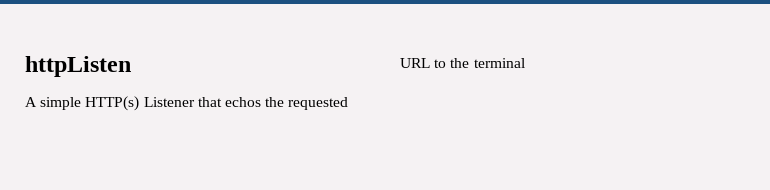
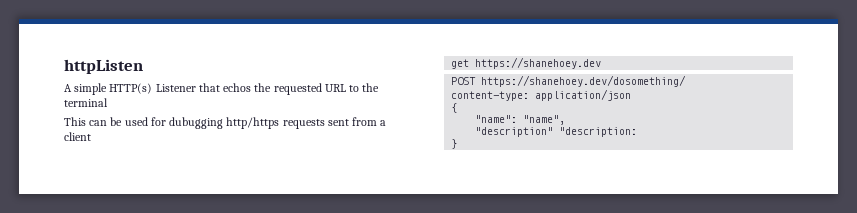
(525, 63) none -> [64,117,387,129] [64,132,91,141] [451,57,602,69] [451,75,687,87] [451,89,632,101] [451,103,458,113] [475,115,566,125] [475,127,638,137] [451,139,458,149] // This can be used for dubugging http/https requests sent from a client // get https://shanehoey.dev // POST https://shanehoey.dev/dosomething/ // content-type: application/json // { // "name": "name", // "description" "description: // }

